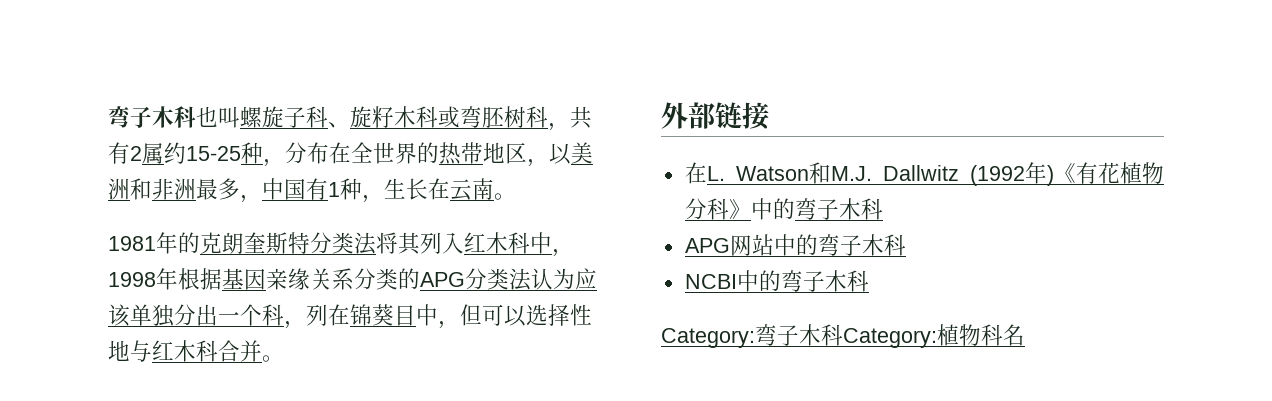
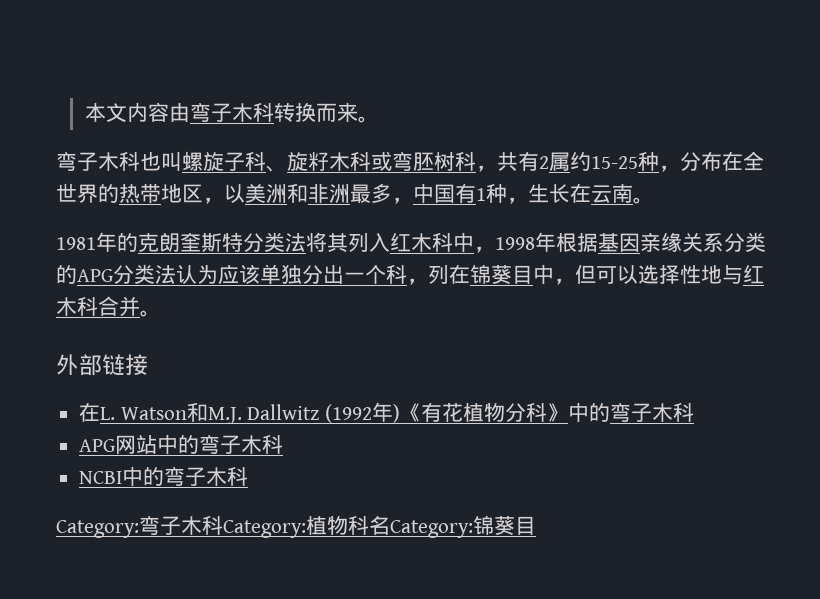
(108, 117) none -> [84,102,379,123] 本文内容由弯子木科转换而来。 //
(1025, 335) none -> [390,515,536,538] Category:锦葵目

